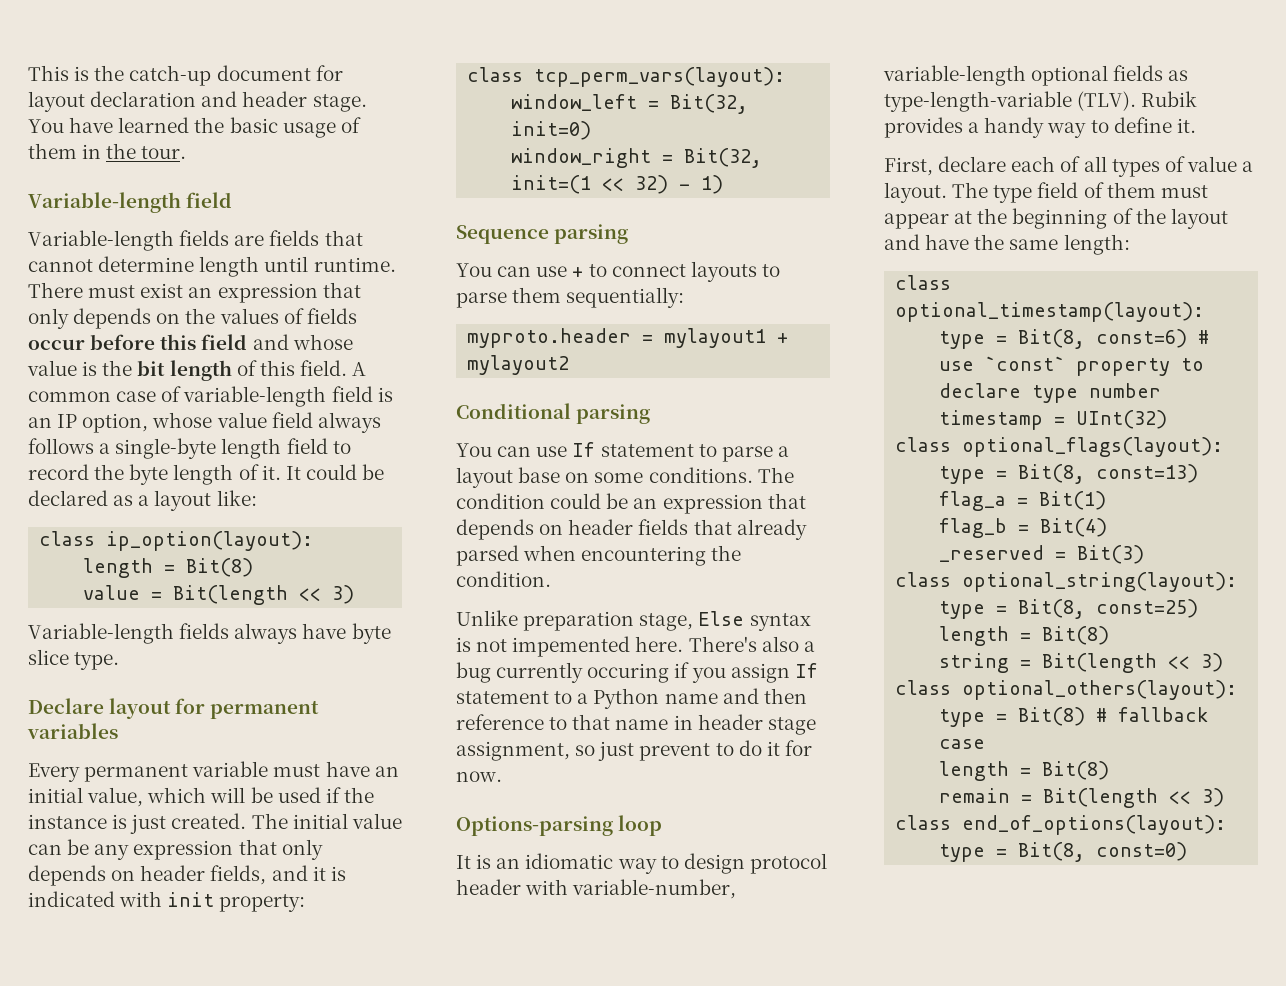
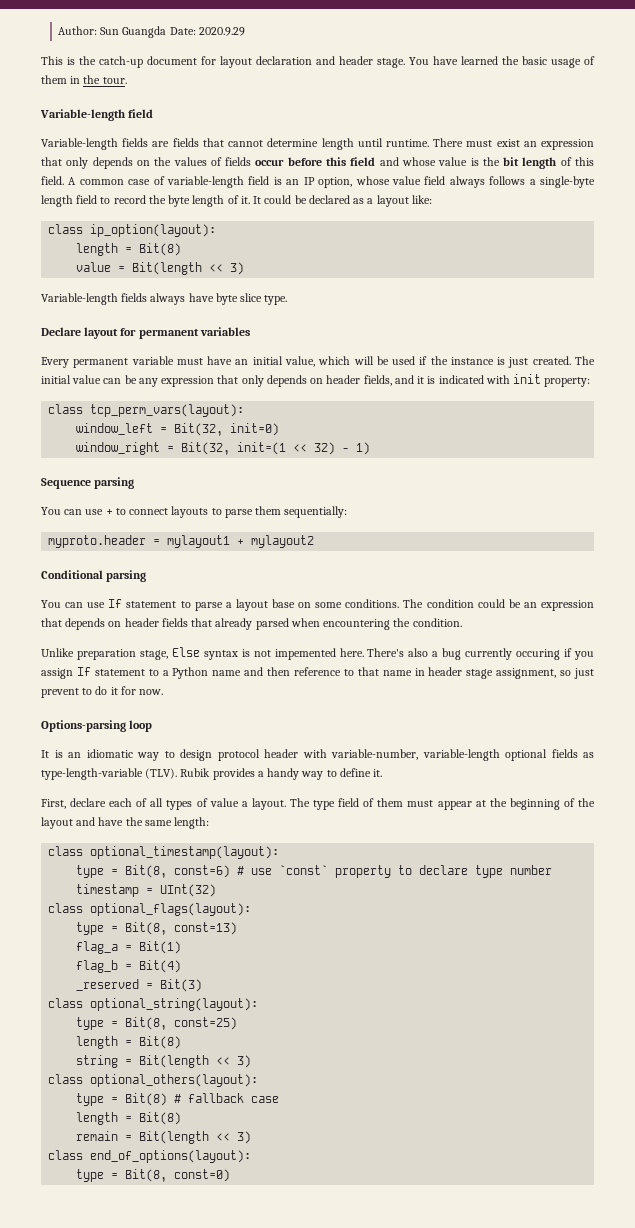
(28, 73) none -> [57,26,245,38] Author: Sun Guangda Date: 2020.9.29 //

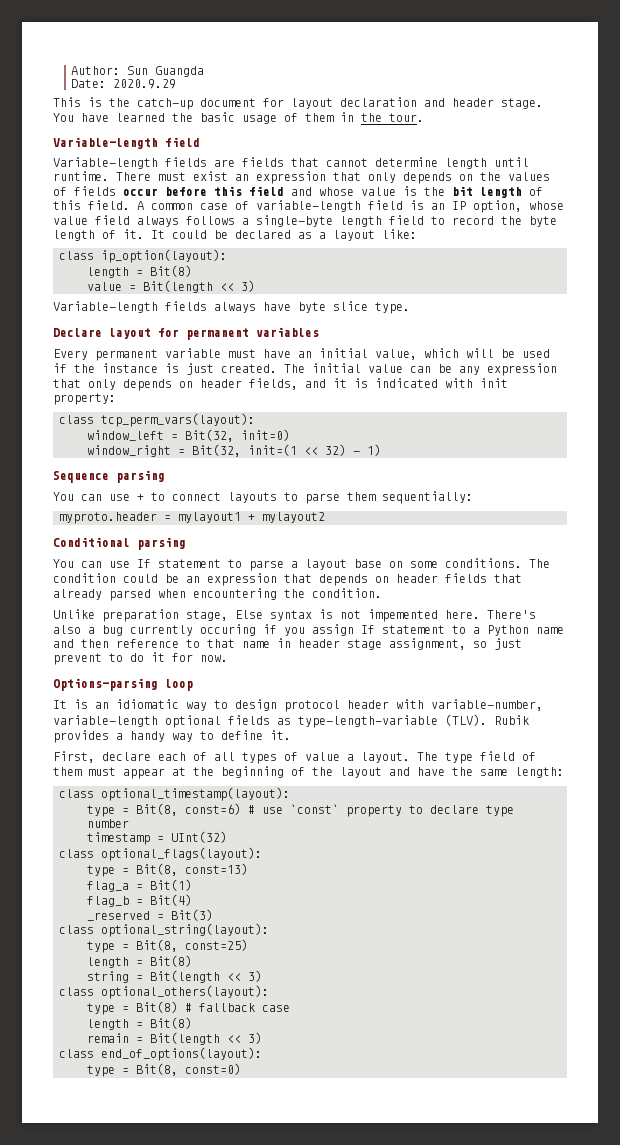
(167, 32) none -> (205, 71) //

